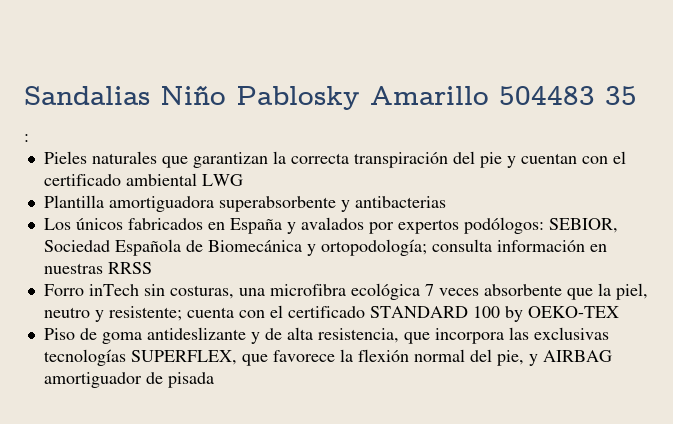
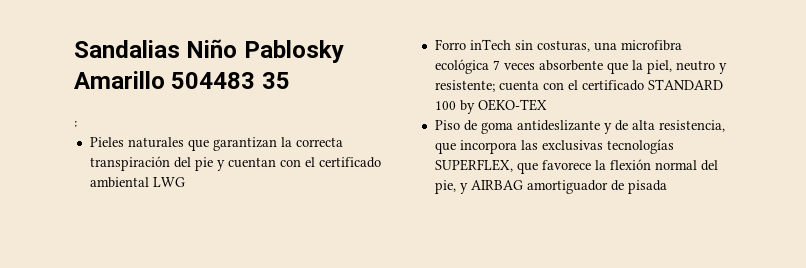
[43,195,446,212] [43,217,618,234] [43,239,607,256] [43,262,152,274] // Plantilla amortiguadora superabsorbente y antibacterias // Los únicos fabricados en España y avalados por expertos podólogos: SEBIOR, Sociedad Española de Biomecánica y ortopodología; consulta información en nuestras RRSS -> (185, 182) none

